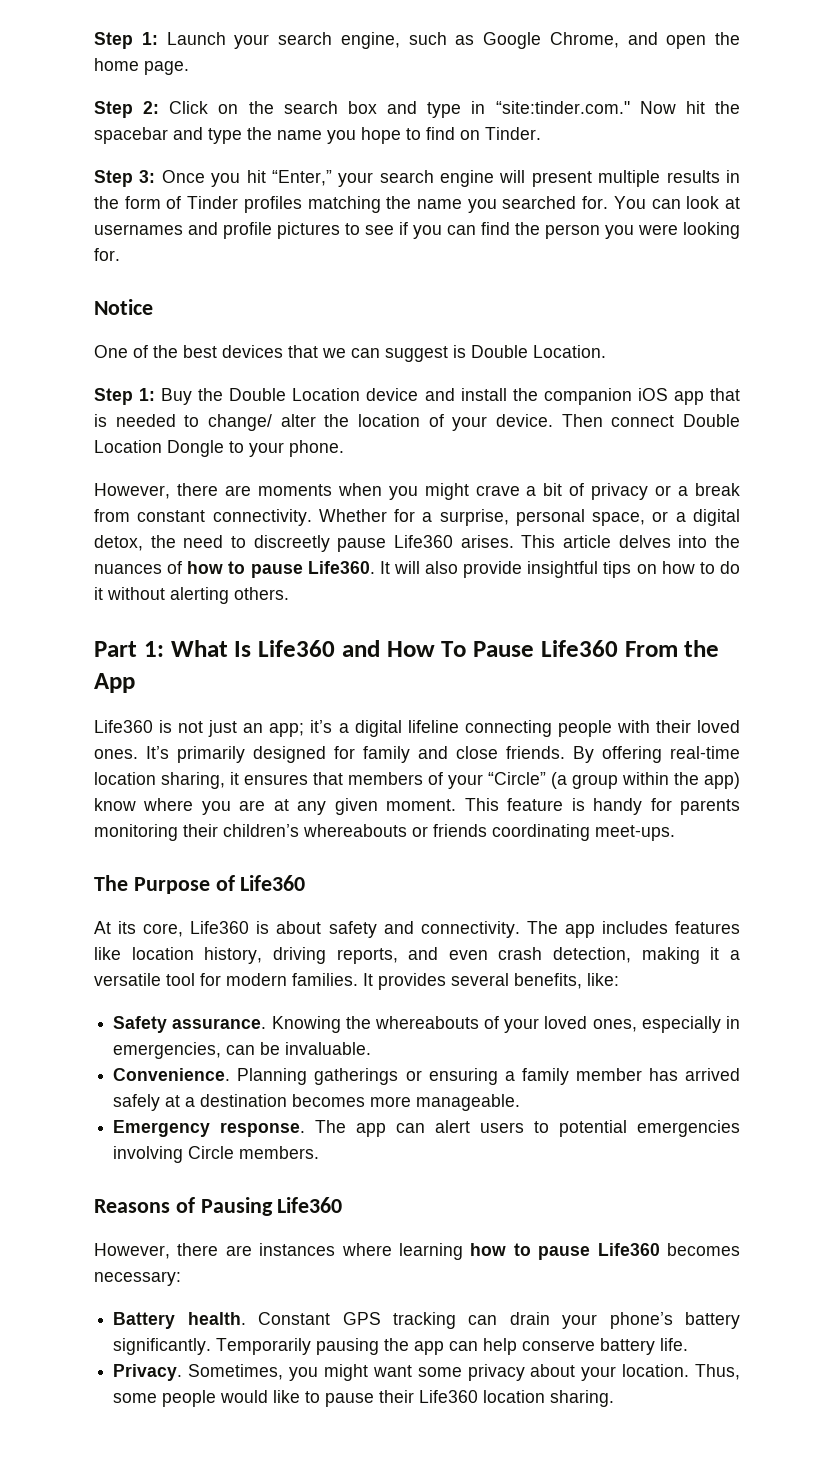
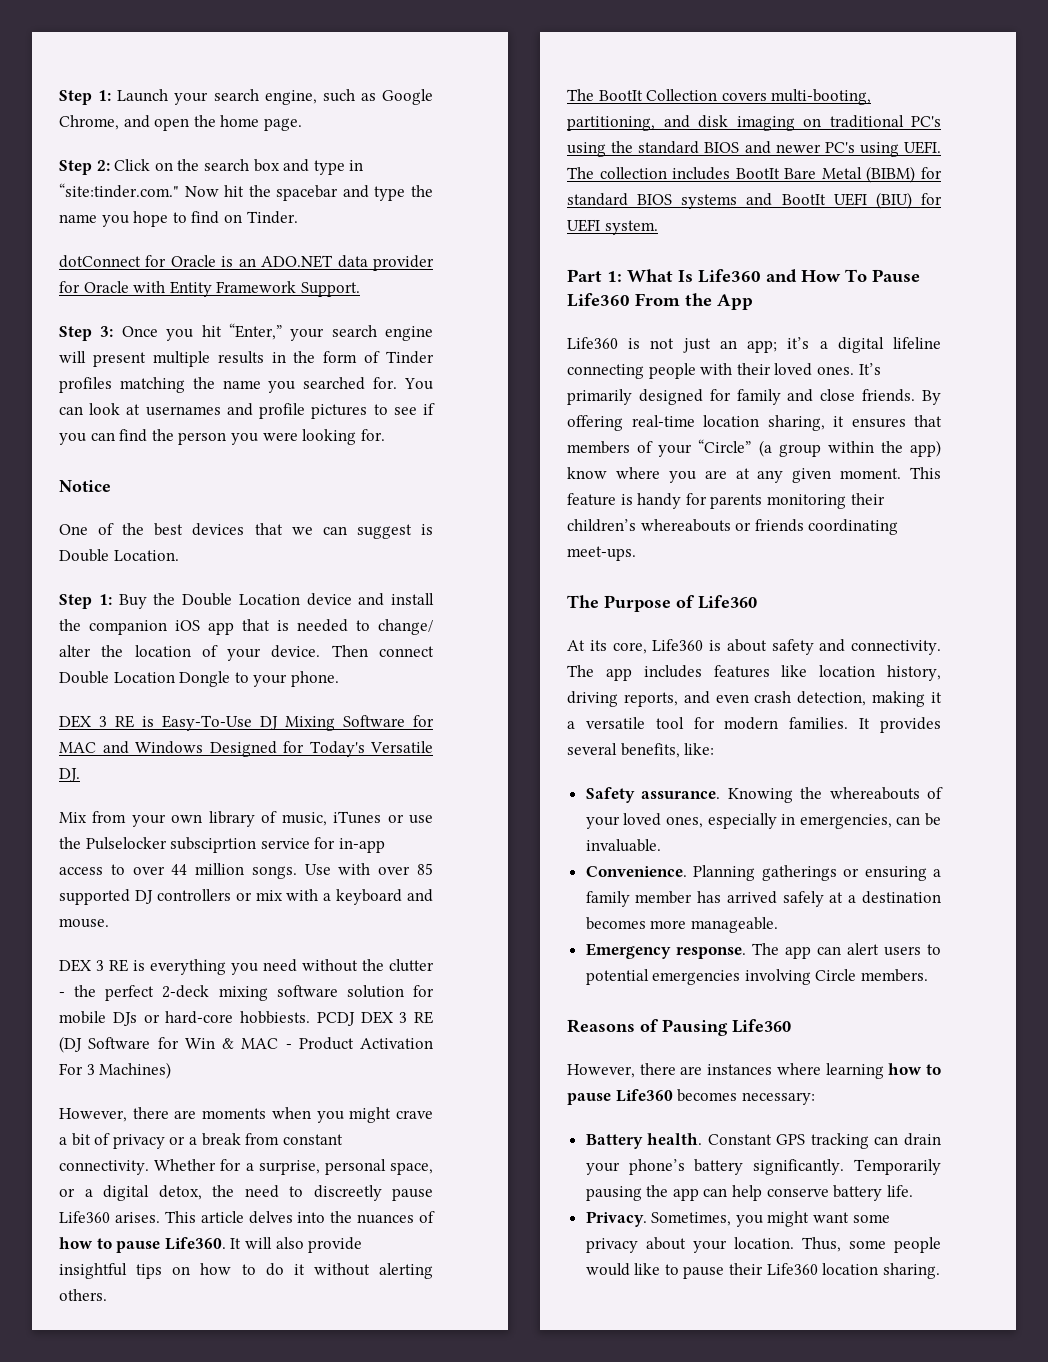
(541, 133) none -> [59,255,434,271] [59,281,360,297] // dotConnect for Oracle is an ADO.NET data provider for Oracle with Entity Framework Support.
(344, 448) none -> [59,715,434,731] [59,741,433,757] [59,768,80,782] [59,811,434,827] [59,837,385,853] [59,863,433,879] [59,889,433,905] [59,918,109,928] [59,959,434,975] [59,985,434,1001] [59,1011,433,1026] [59,1036,433,1053] [59,1062,172,1079] // DEX 3 RE is Easy-To-Use DJ Mixing Software for MAC and Windows Designed for Today's Versatile DJ. // Mix from your own library of music, iTunes or use the Pulselocker subsciprtion service for in-app access to over 44 million songs. Use with over 85 supported DJ controllers or mix with a keyboard and mouse. // DEX 3 RE is everything you need without the clutter - the perfect 2-deck mixing software solution for mobile DJs or hard-core hobbiests. PCDJ DEX 3 RE (DJ Software for Win & MAC - Product Activation For 3 Machines)
(289, 593) none -> [567,89,872,105] [567,115,941,131] [567,141,941,157] [567,166,942,183] [567,192,942,209] [567,219,658,235] // The BootIt Collection covers multi-booting, partitioning, and disk imaging on traditional PC's using the standard BIOS and newer PC's using UEFI. The collection includes BootIt Bare Metal (BIBM) for standard BIOS systems and BootIt UEFI (BIU) for UEFI system.

